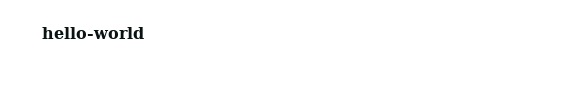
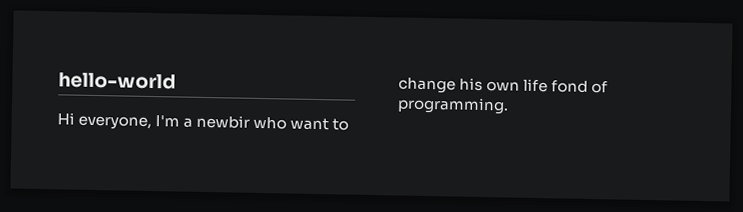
(144, 33) none -> [57,112,350,131] [398,77,609,94] [397,96,509,115] // Hi everyone, I'm a newbir who want to change his own life fond of programming.

